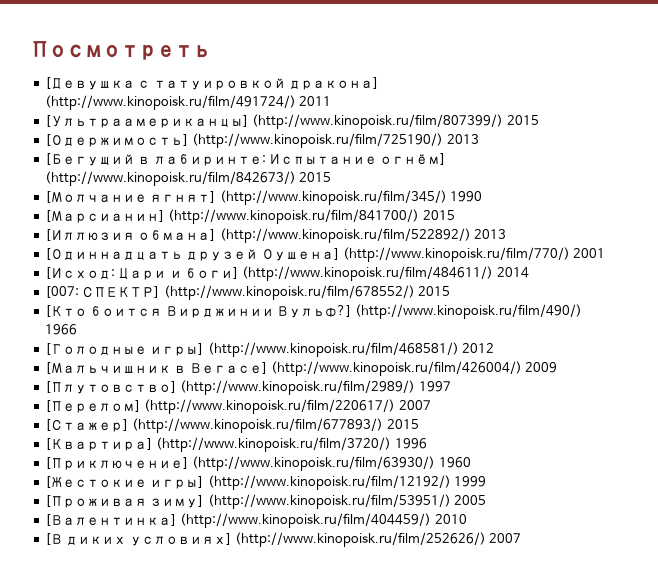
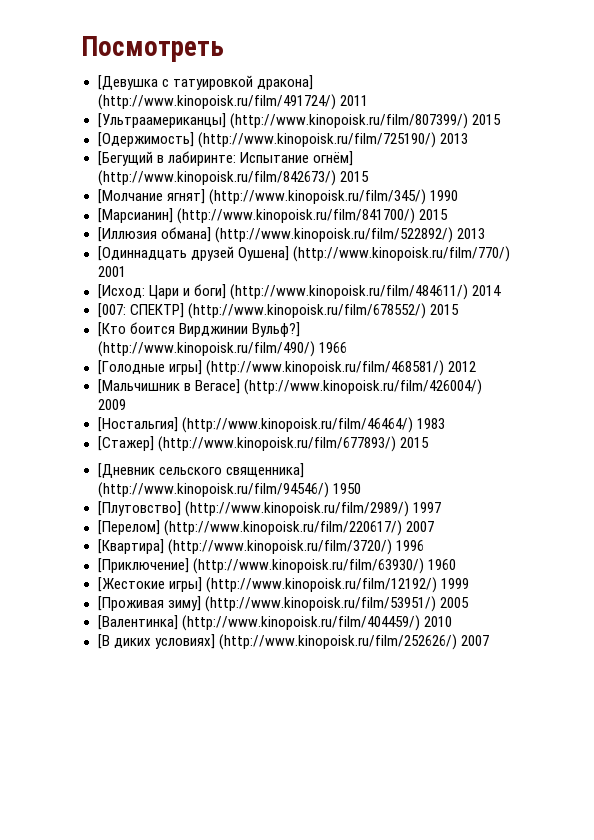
(558, 367) none -> [97,417,445,433] [97,436,429,452] [97,463,304,478] [97,482,361,498] // [Ностальгия] (http://www.kinopoisk.ru/film/46464/) 1983 // [Стажер] (http://www.kinopoisk.ru/film/677893/) 2015 // [Дневник сельского священника] (http://www.kinopoisk.ru/film/94546/) 1950
[44,418,419,433] // [Стажер] (http://www.kinopoisk.ru/film/677893/) 2015 -> (434, 526) none

